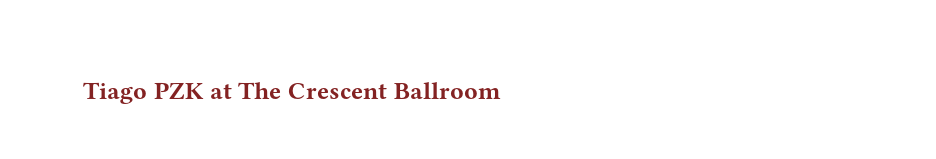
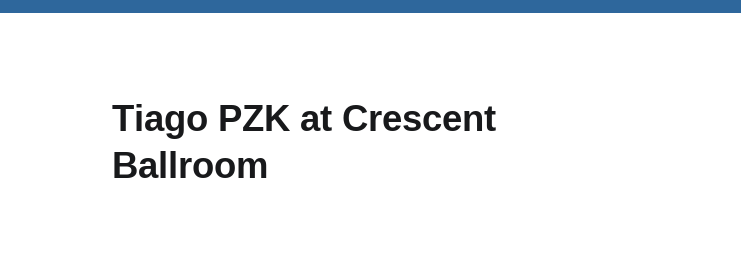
[238,82,282,99] The -> (332, 118) none

